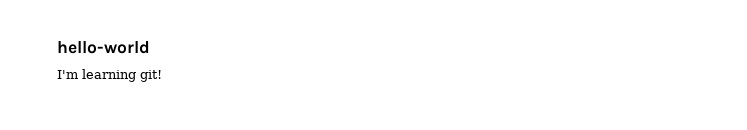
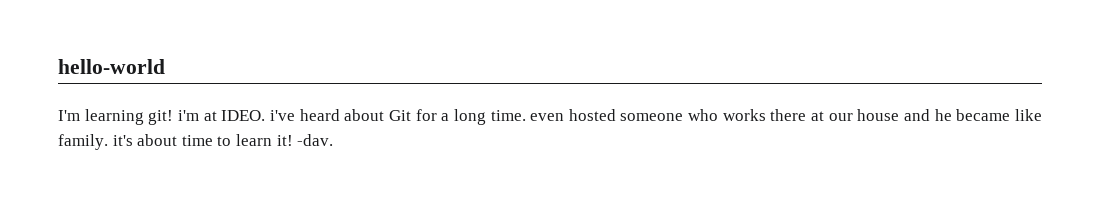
(162, 76) none -> [177,109,1043,125] [58,134,334,150] i'm at IDEO. i've heard about Git for a long time. even hosted someone who works there at our house and he became like family. it's about time to learn it! -dav.

